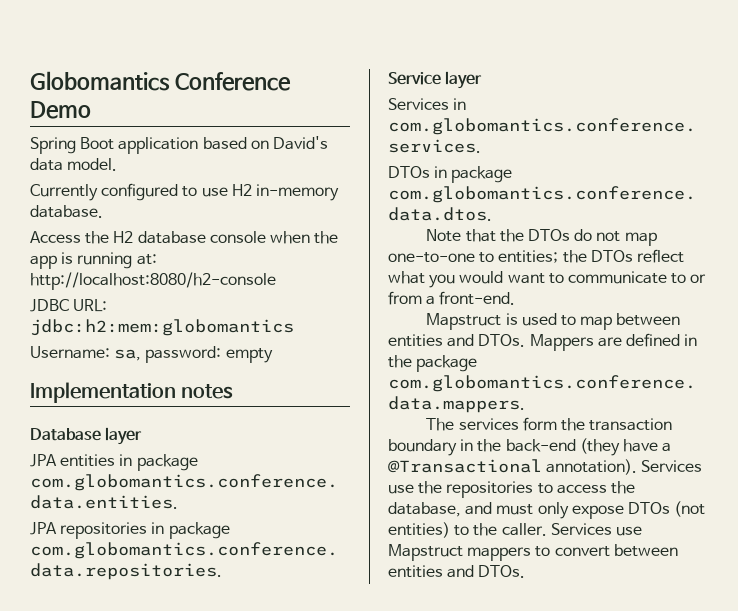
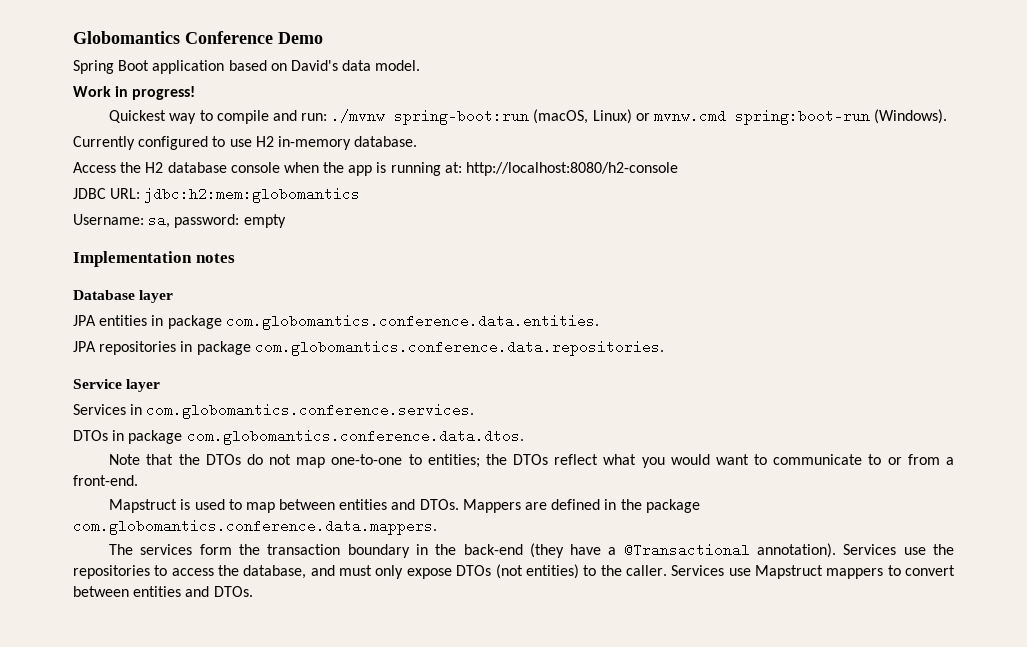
(118, 164) none -> [73,86,196,100] [109,109,948,125] // Work in progress! // Quickest way to compile and run: ./mvnw spring-boot:run (macOS, Linux) or mvnw.cmd spring:boot-run (Windows).

